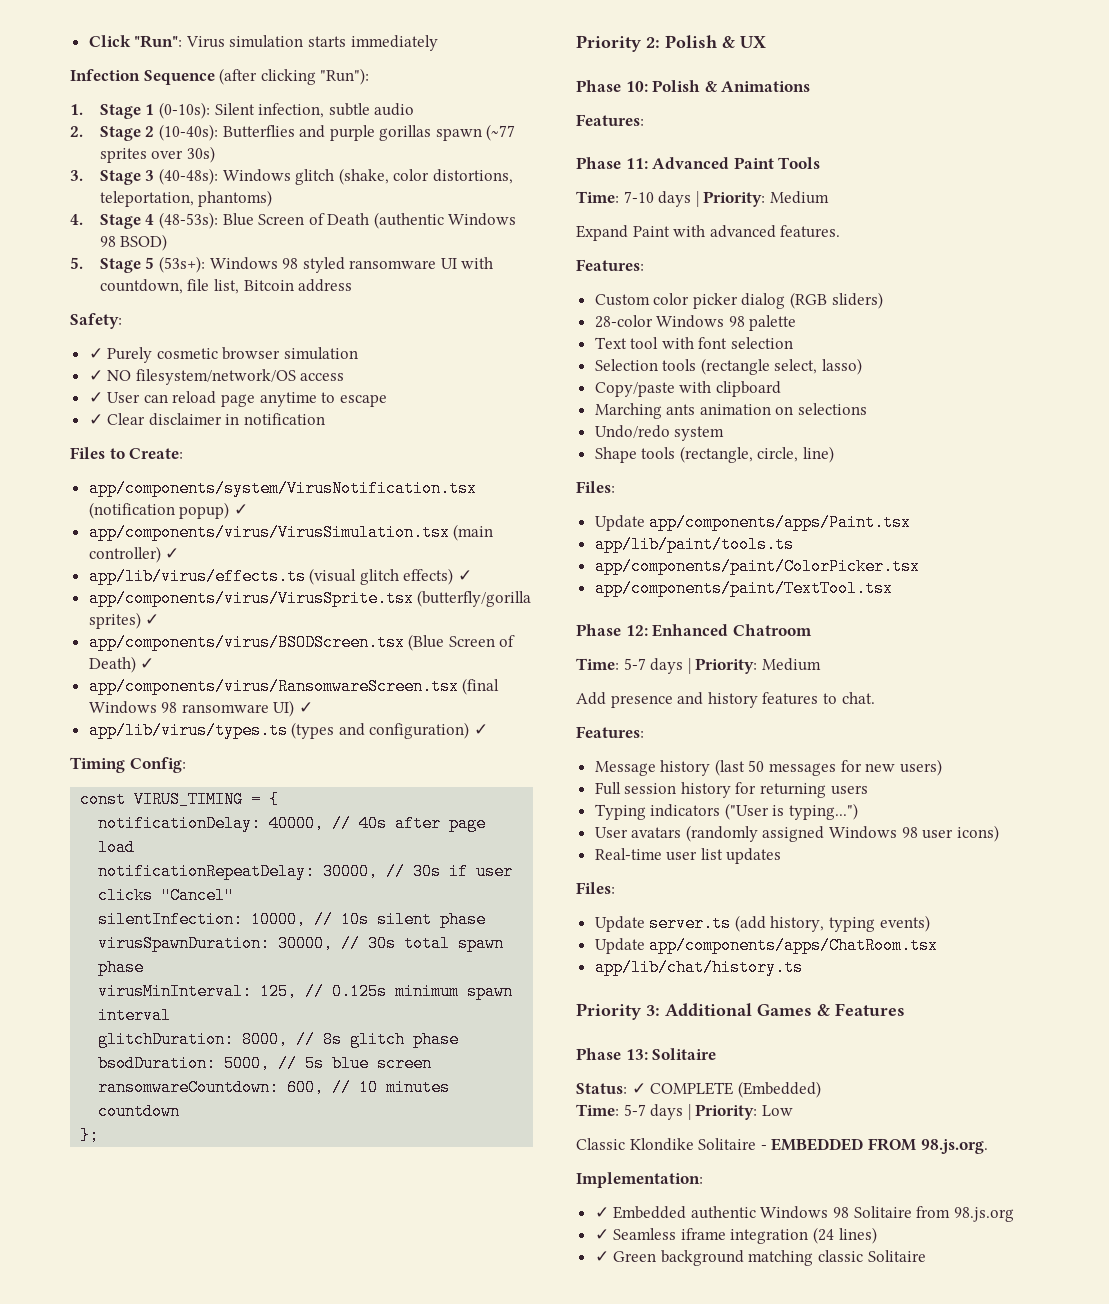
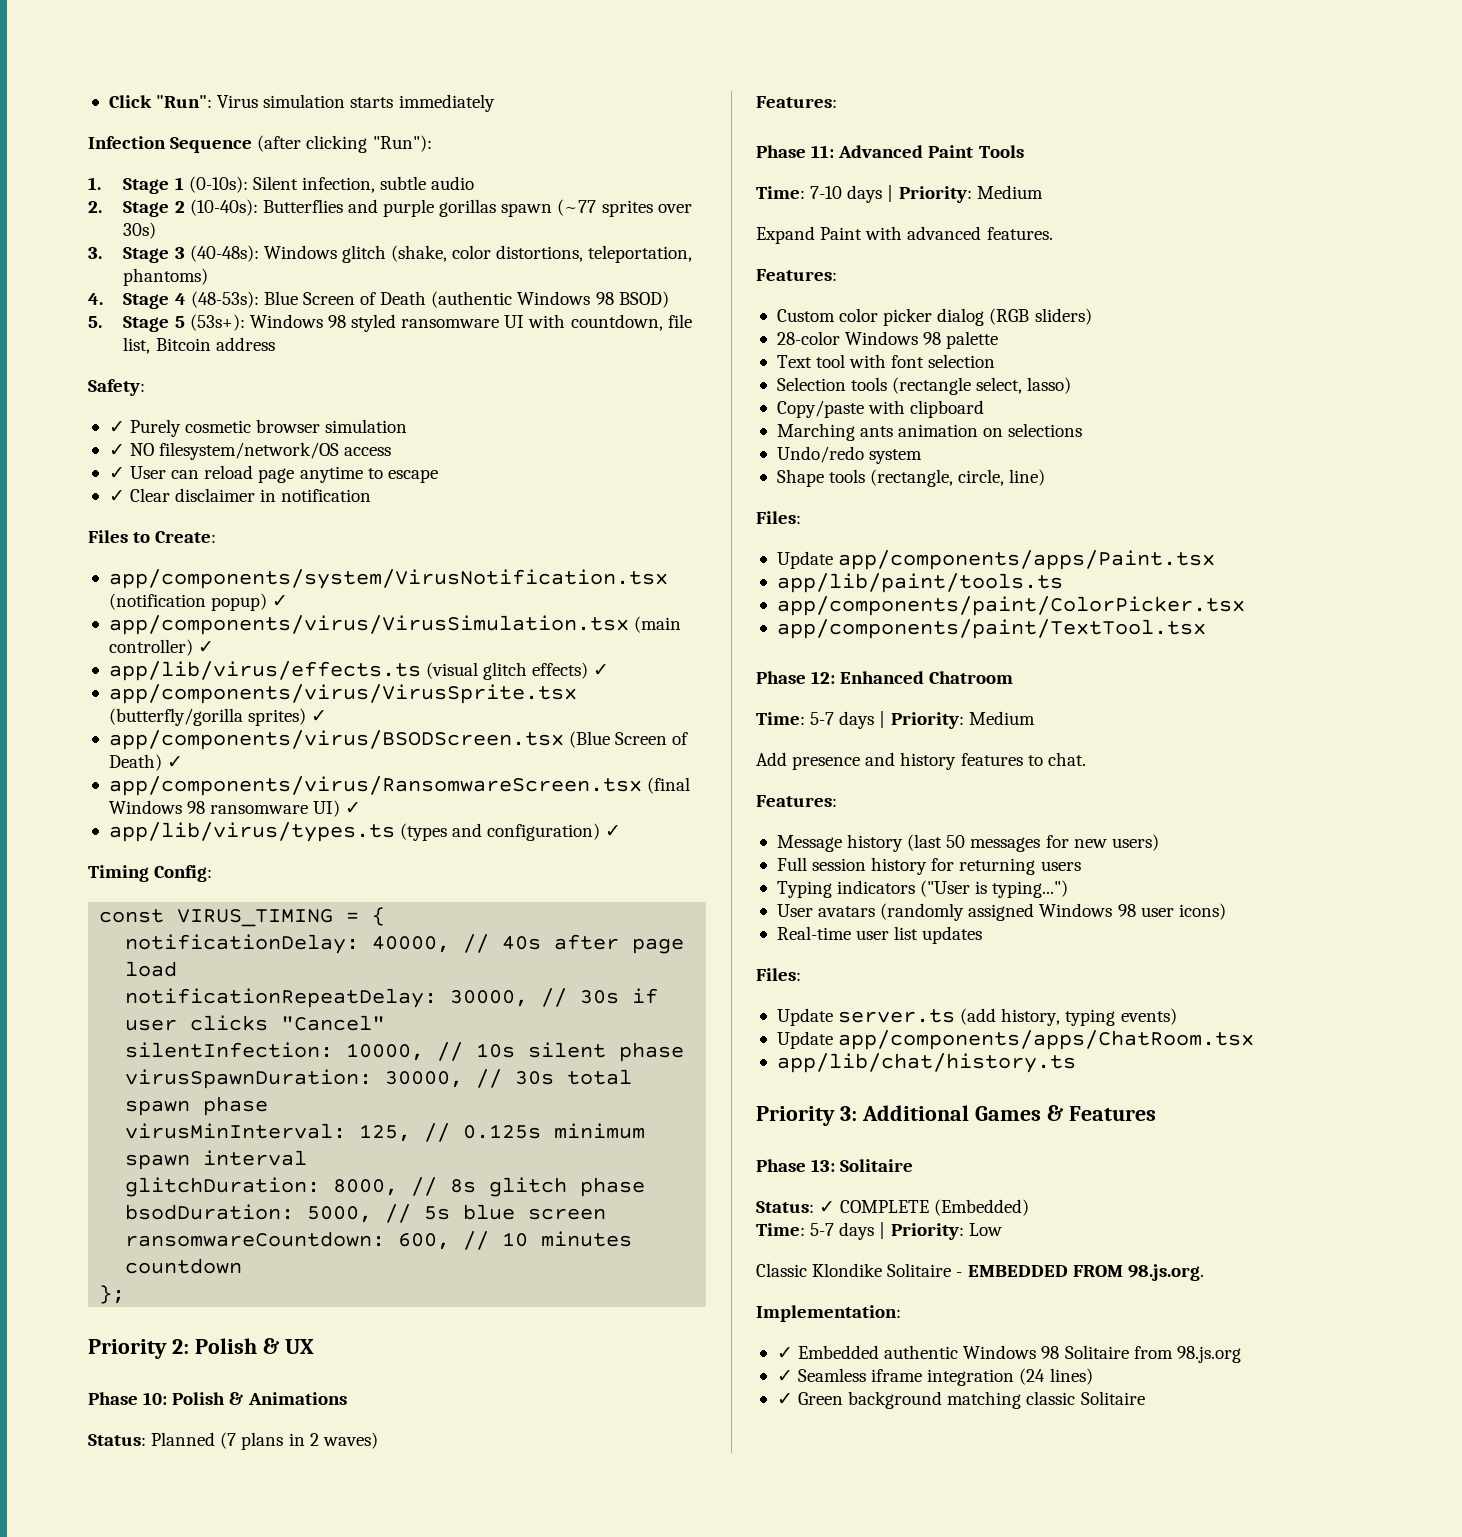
(811, 86) none -> [88,1432,378,1450] // Status: Planned (7 plans in 2 waves)

